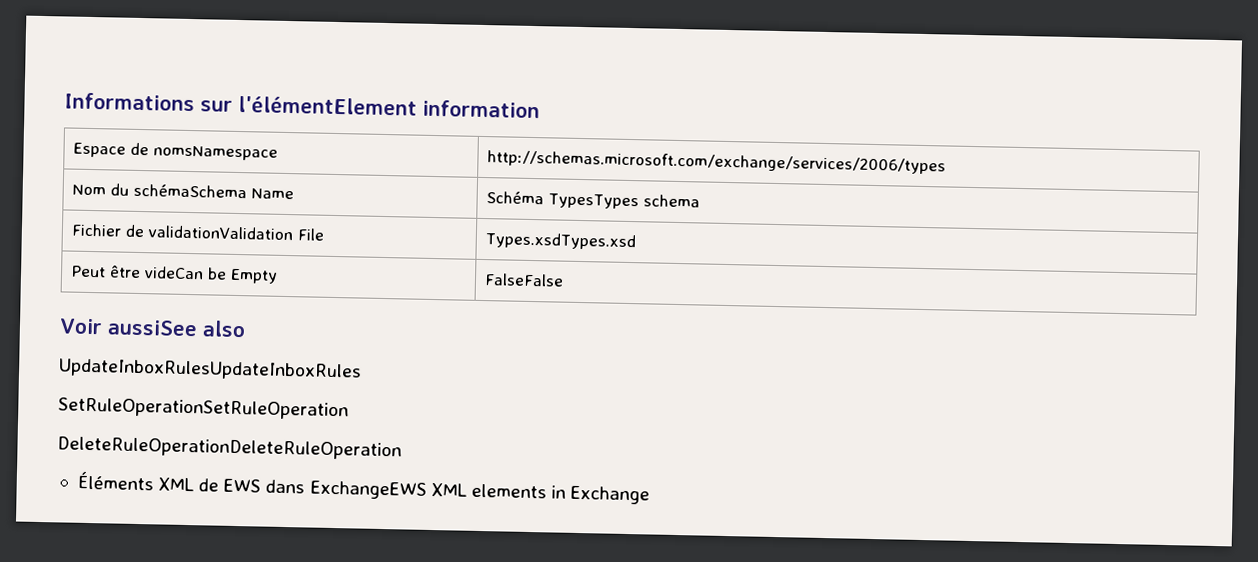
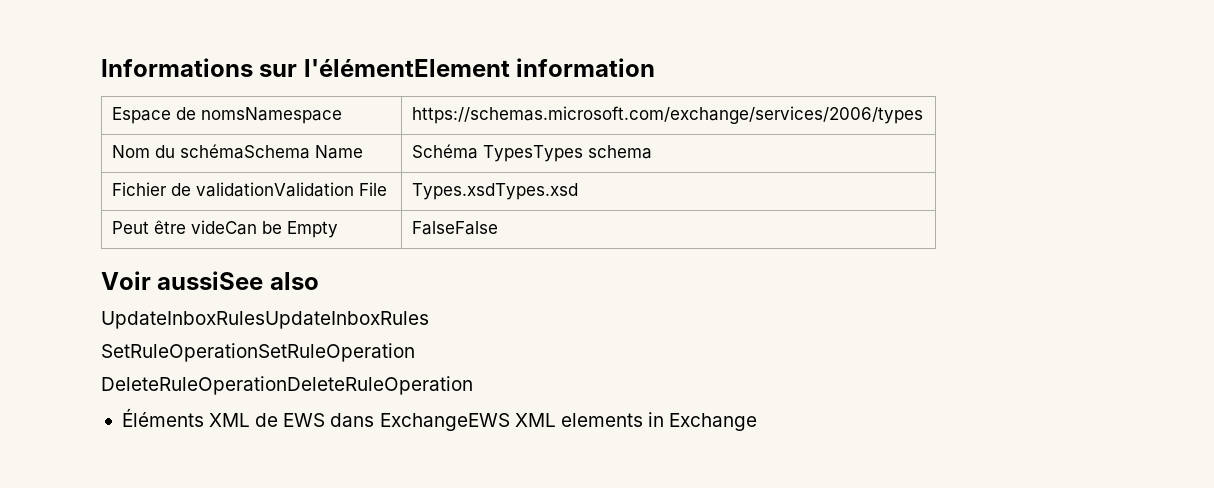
[486,150,946,175] http://schemas.microsoft.com/exchange/services/2006/types -> [411,106,923,124] https://schemas.microsoft.com/exchange/services/2006/types

